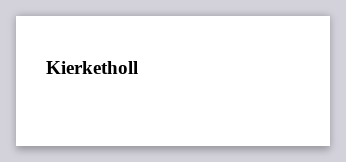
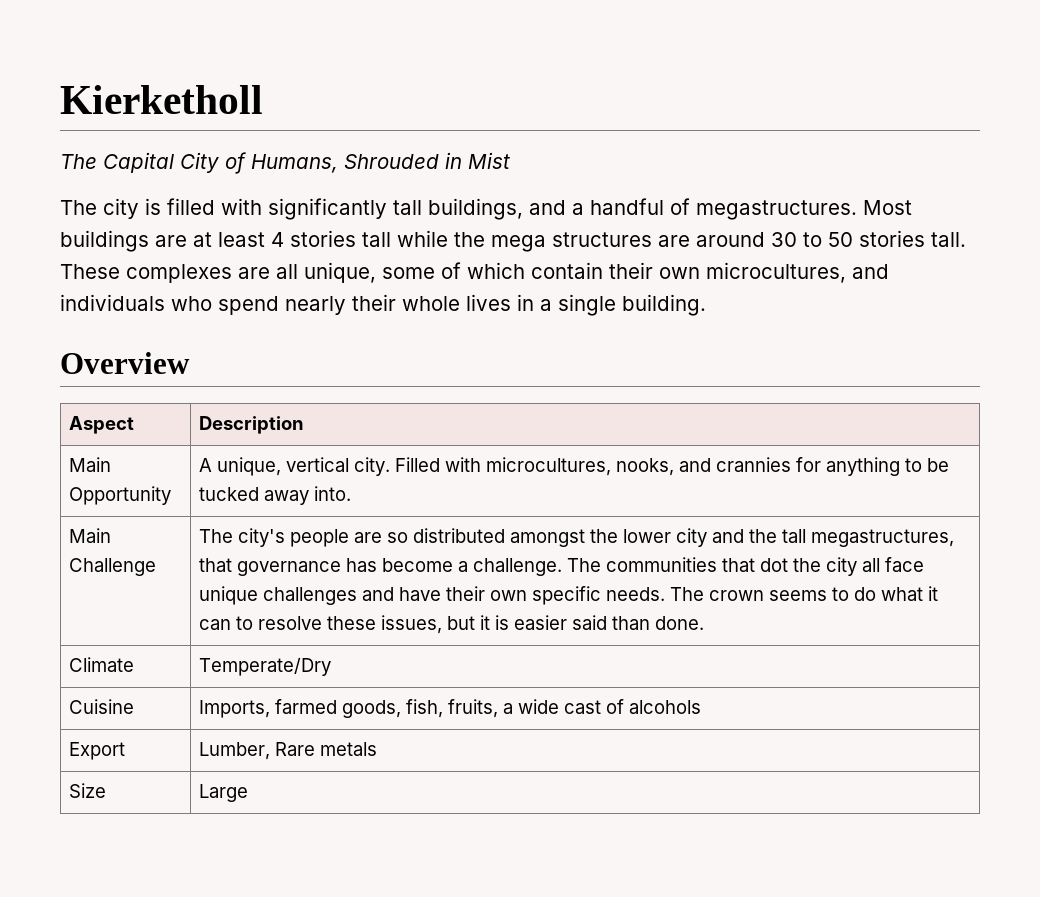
(138, 67) none -> [60,152,510,174] [60,198,912,220] [60,230,966,252] [60,262,889,283] [60,294,706,316] [60,352,190,374] [69,416,135,434] [199,416,305,434] [69,457,112,472] [69,486,172,505] [199,457,950,476] [199,486,352,505] [69,528,112,543] [69,558,157,576] [199,528,955,547] [199,557,925,576] [199,586,939,605] [199,615,705,634] [69,657,135,672] [199,657,332,676] [69,699,135,714] [199,699,702,718] [69,742,126,760] [199,742,378,760] [69,783,107,798] [199,784,249,802] // The Capital City of Humans, Shrouded in Mist // The city is filled with significantly tall buildings, and a handful of megastructures. Most buildings are at least 4 stories tall while the mega structures are around 30 to 50 stories tall. These complexes are all unique, some of which contain their own microcultures, and individuals who spend nearly their whole lives in a single building. // Overview // Aspect | Description // Main Opportunity | A unique, vertical city. Filled with microcultures, nooks, and crannies for anything to be tucked away into. // Main Challenge | The city's people are so distributed amongst the lower city and the tall megastructures, that governance has become a challenge. The communities that dot the city all face unique challenges and have their own specific needs. The crown seems to do what it can to resolve these issues, but it is easier said than done. // Climate | Temperate/Dry // Cuisine | Imports, farmed goods, fish, fruits, a wide cast of alcohols // Export | Lumber, Rare metals // Size | Large

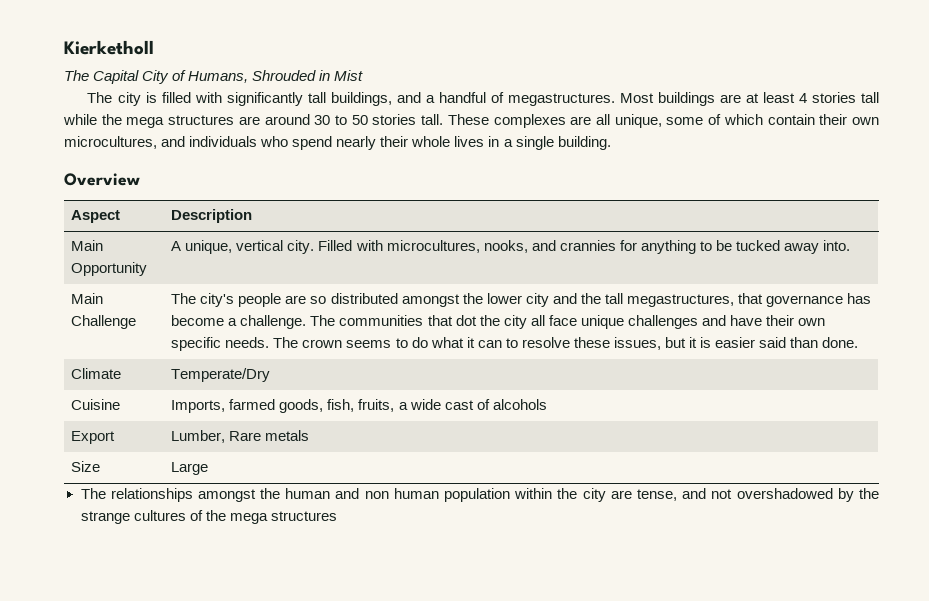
(249, 793) none -> [80,488,880,502] [80,510,337,524] // The relationships amongst the human and non human population within the city are tense, and not overshadowed by the strange cultures of the mega structures

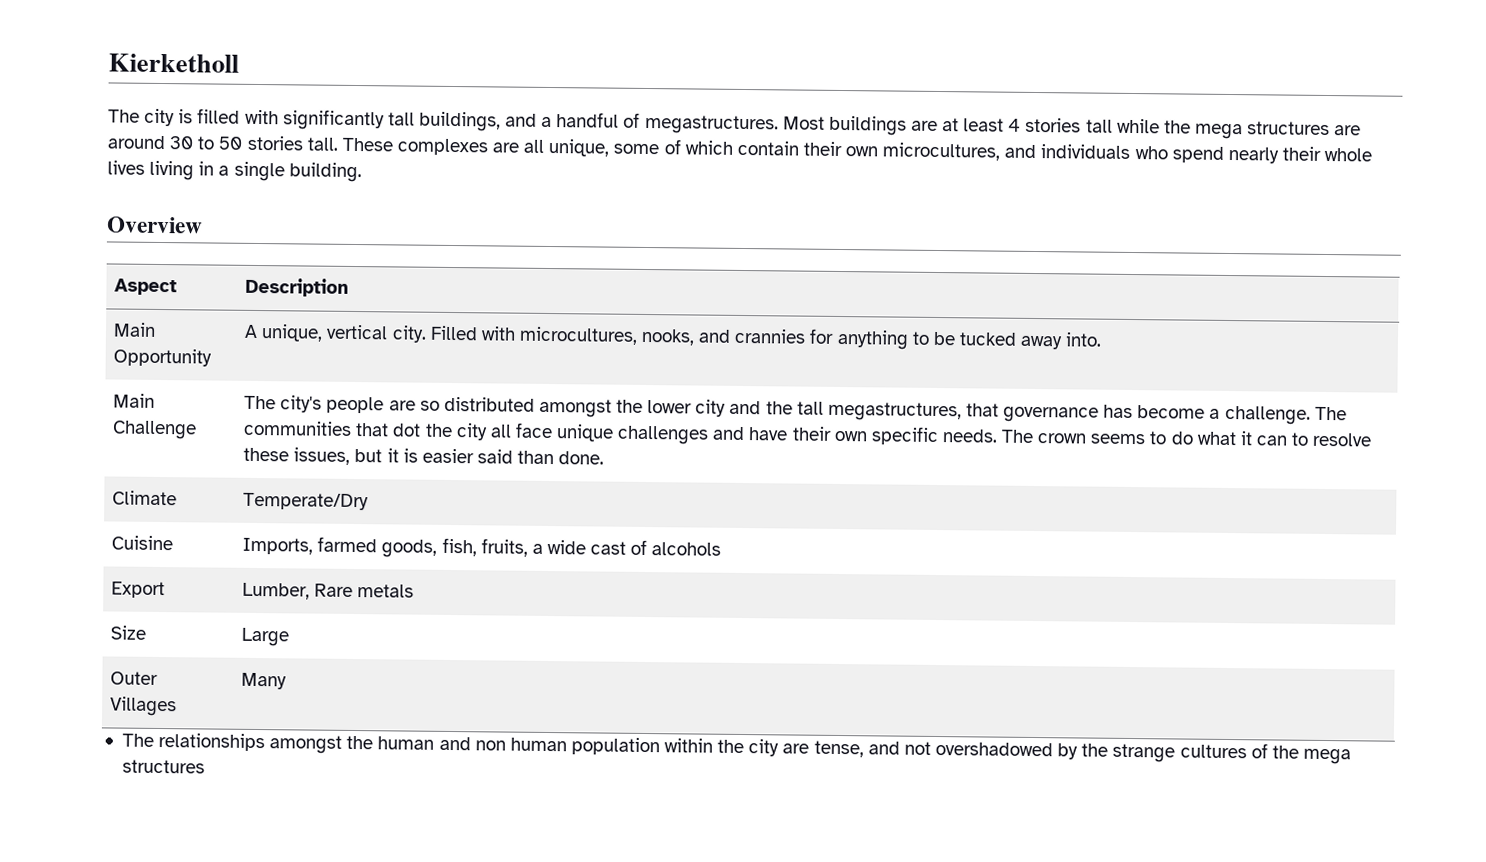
[64,70,364,84] // The Capital City of Humans, Shrouded in Mist -> (239, 63) none
(485, 141) none -> [149,160,195,181] living
(209, 468) none -> [110,671,159,685] [110,696,178,717] [241,672,288,690] // Outer Villages | Many

